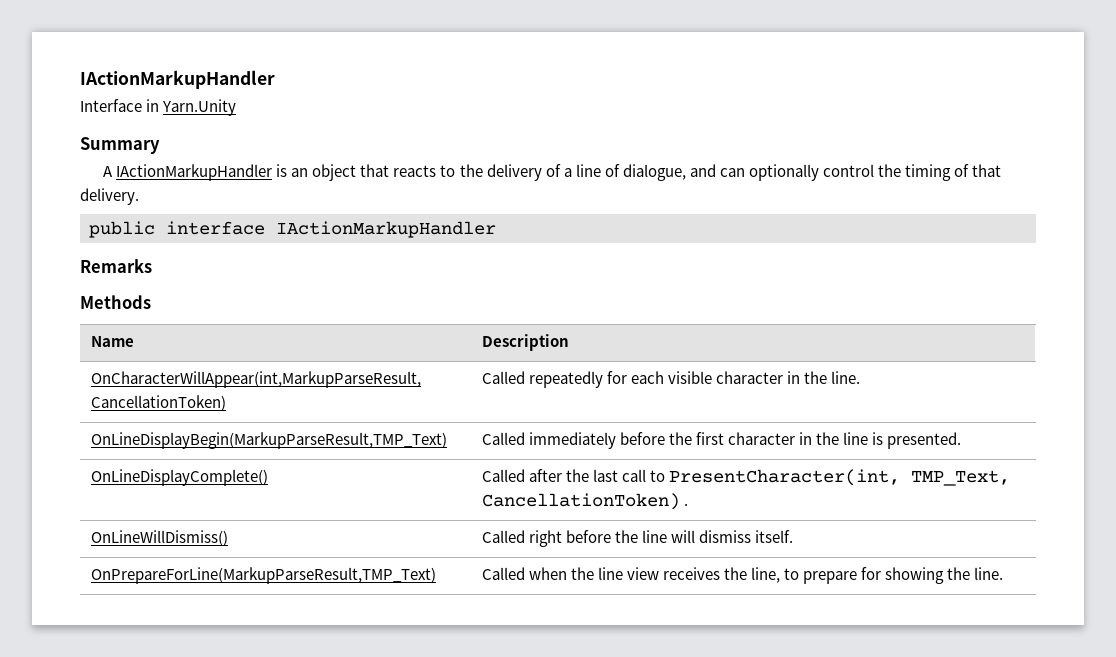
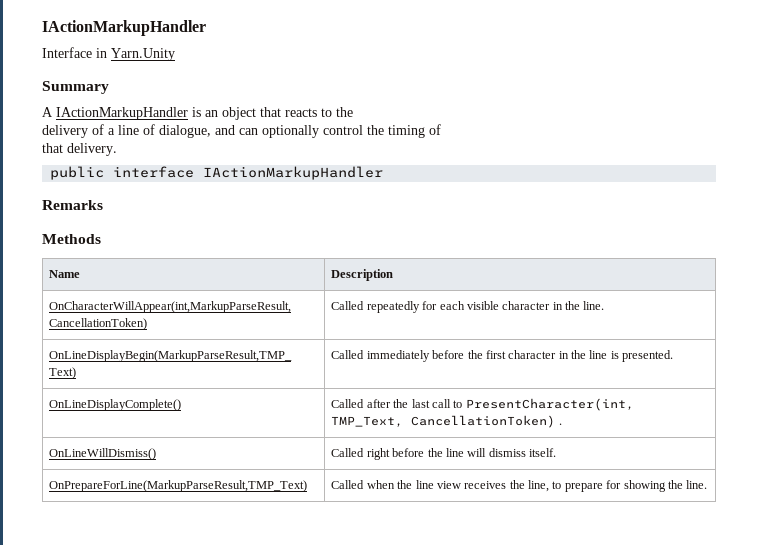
(483, 170) none -> (353, 112) //
(970, 170) none -> (441, 129) //

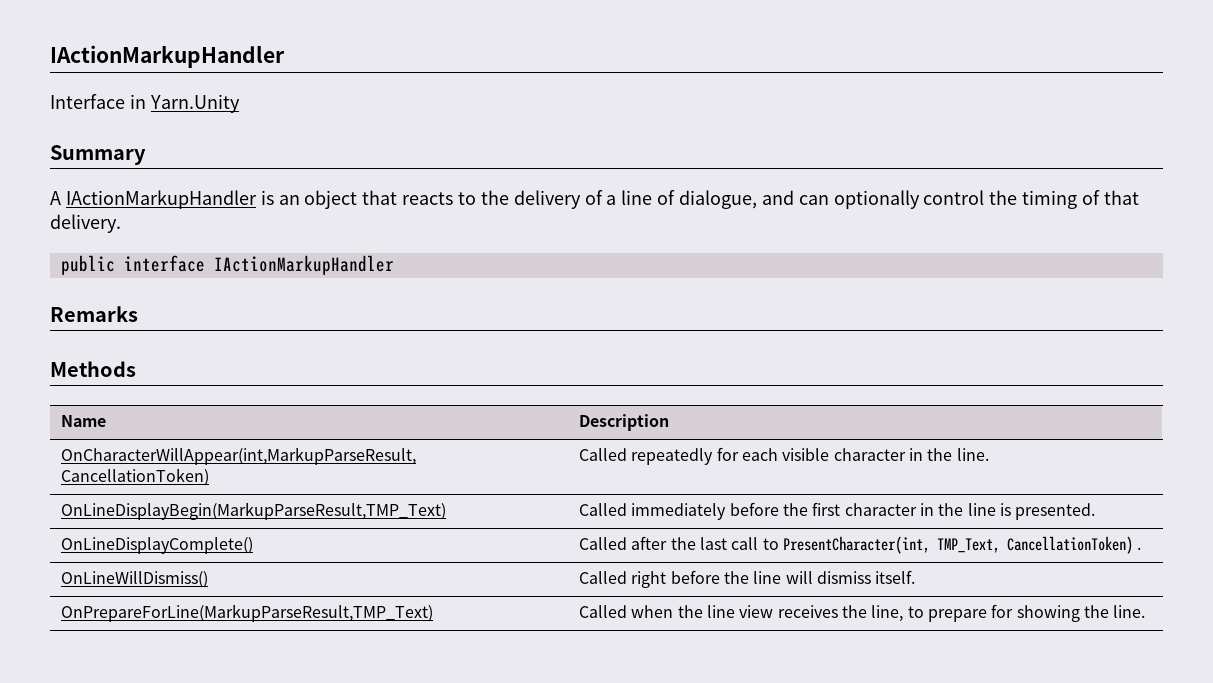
(353, 112) // -> (509, 197) none
(441, 129) // -> (1101, 197) none

